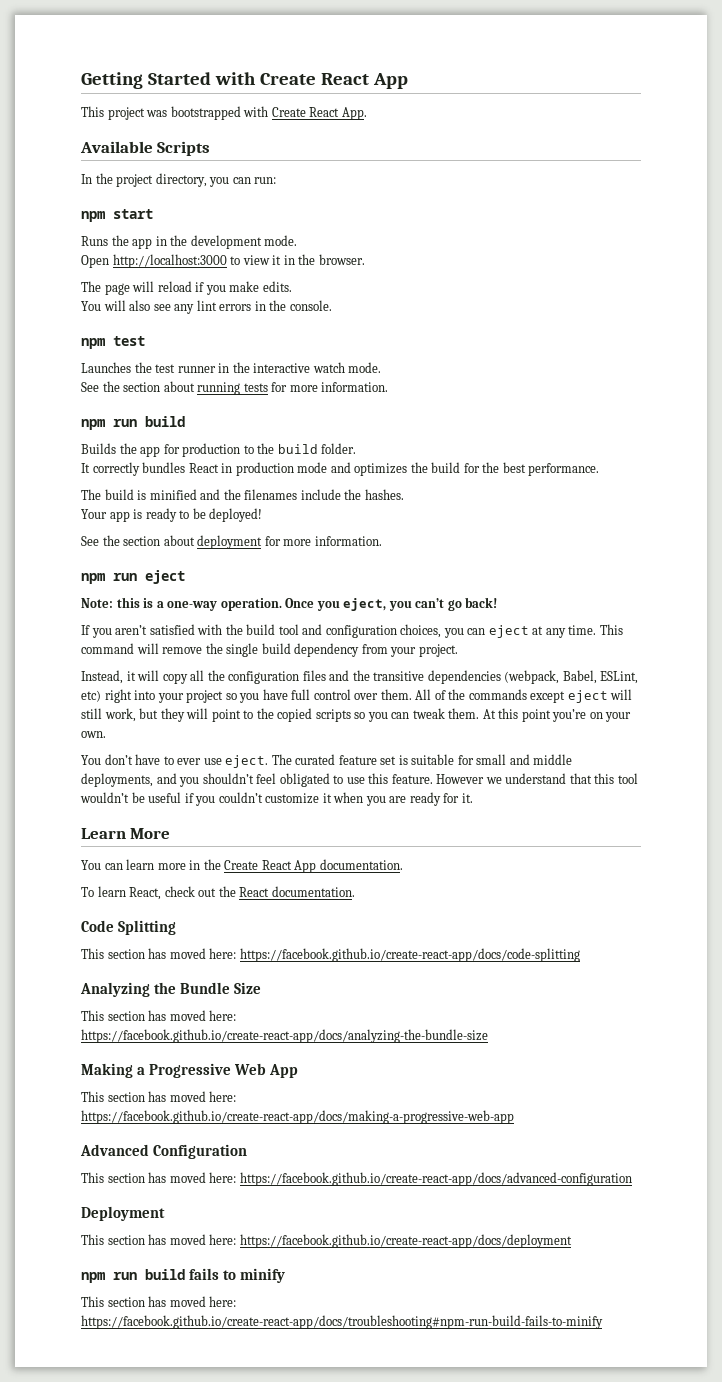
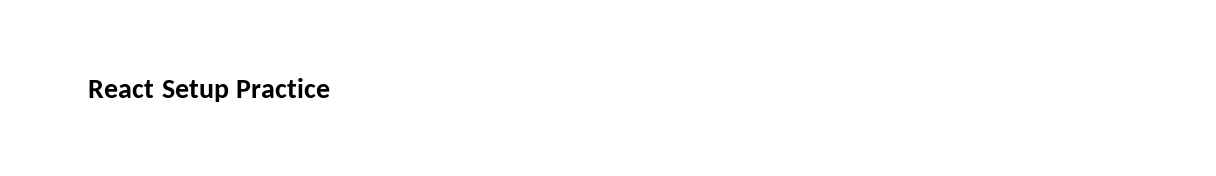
[81,72,408,89] [81,106,367,120] [80,141,211,156] [81,173,277,187] [81,209,153,222] [81,235,298,249] [81,254,365,268] [81,281,292,295] [81,300,332,314] [81,336,145,349] [81,362,382,373] [81,381,389,395] [81,416,185,430] [81,443,357,457] [81,462,600,476] [81,489,404,500] [81,508,263,522] [81,535,382,549] [81,570,185,584] [81,597,498,611] [81,624,623,638] [81,643,458,657] [81,670,639,684] [81,689,633,703] [81,708,632,722] [81,731,106,738] [81,754,573,768] [81,773,638,787] [80,792,473,806] [81,828,171,839] [81,859,403,873] [81,886,355,900] [81,920,176,935] [81,948,580,962] [80,982,261,997] [81,1010,237,1021] [81,1029,488,1043] [81,1063,298,1078] [81,1091,237,1102] [81,1110,514,1124] [80,1144,247,1159] [81,1172,632,1186] [81,1206,165,1221] [81,1234,572,1248] [81,1268,285,1283] [81,1296,237,1307] [81,1315,603,1329] Getting Started with Create React App // This project was bootstrapped with Create React App. // Available Scripts // In the project directory, you can run: // npm start // Runs the app in the development mode. // Open http://localhost:3000 to view it in the browser. // The page will reload if you make edits. // You will also see any lint errors in the console. // npm test // Launches the test runner in the interactive watch mode. // See the section about running tests for more information. // npm run build // Builds the app for production to the build folder. // It correctly bundles React in production mode and optimizes the build for the best performance. // The build is minified and the filenames include the hashes. // Your app is ready to be deployed! // See the section about deployment for more information. // npm run eject // Note: this is a one-way operation. Once you eject, you can’t go back! // If you aren’t satisfied with the build tool and configuration choices, you can eject at any time. This command will remove the single build dependency from your project. // Instead, it will copy all the configuration files and the transitive dependencies (webpack, Babel, ESLint, etc) right into your project so you have full control over them. All of the commands except eject will still work, but they will point to the copied scripts so you can tweak them. At this point you’re on your own. // You don’t have to ever use eject. The curated feature set is suitable for small and middle deployments, and you shouldn’t feel obligated to use this feature. However we understand that this tool wouldn’t be useful if you couldn’t customize it when you are ready for it. // Learn More // You can learn more in the Create React App documentation. // To learn React, check out the React documentation. // Code Splitting // This section has moved here: https://facebook.github.io/create-react-app/docs/code-splitting // Analyzing the Bundle Size // This section has moved here: https://facebook.github.io/create-react-app/docs/analyzing-the-bundle-size // Making a Progressive Web App // This section has moved here: https://facebook.github.io/create-react-app/docs/making-a-progressive-web-app // Advanced Configuration // This section has moved here: https://facebook.github.io/create-react-app/docs/advanced-configuration // Deployment // This section has moved here: https://facebook.github.io/create-react-app/docs/deployment // npm run build fails to minify // This section has moved here: https://facebook.github.io/create-react-app/docs/troubleshooting#npm-run-build-fails-to-minify -> [88,78,331,102] React Setup Practice

